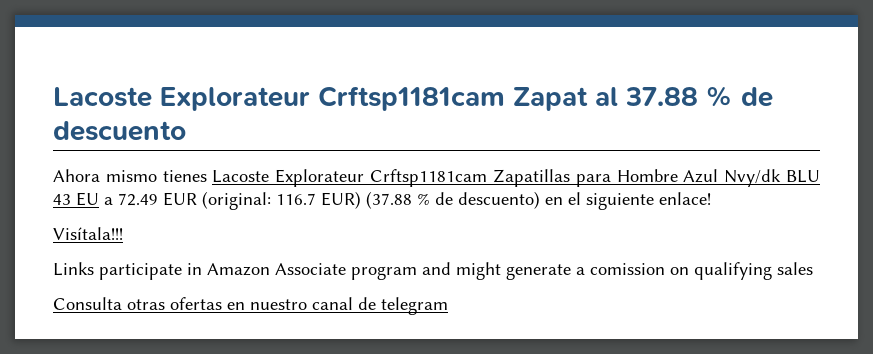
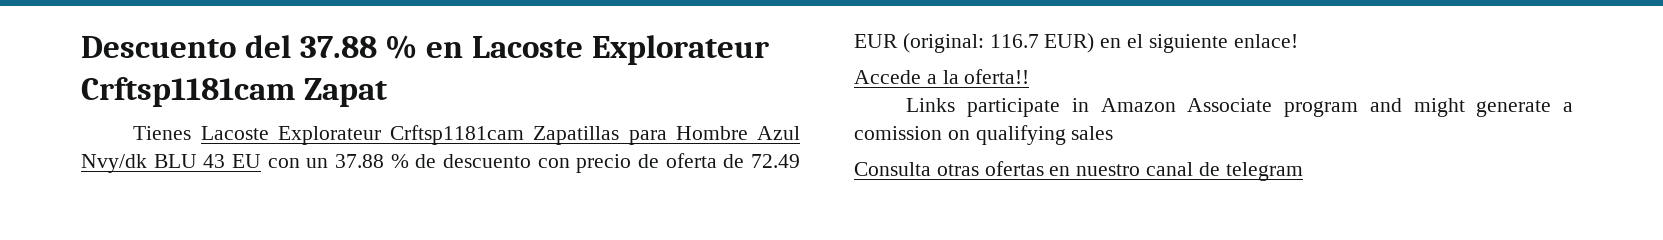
(53, 97) none -> [81,35,464,59] Descuento del 37.88 % en
[595,86,773,107] [53,121,186,141] [53,169,207,182] al 37.88 % de descuento // Ahora mismo tienes -> [133,126,192,140] // Tienes
[104,197,113,205] a -> [267,153,745,173] con un 37.88 % de descuento con precio de oferta de
[366,191,540,209] (37.88 % de descuento) -> (1095, 43) none
[53,227,123,240] Visítala!!! -> [854,69,1030,84] Accede a la oferta!!

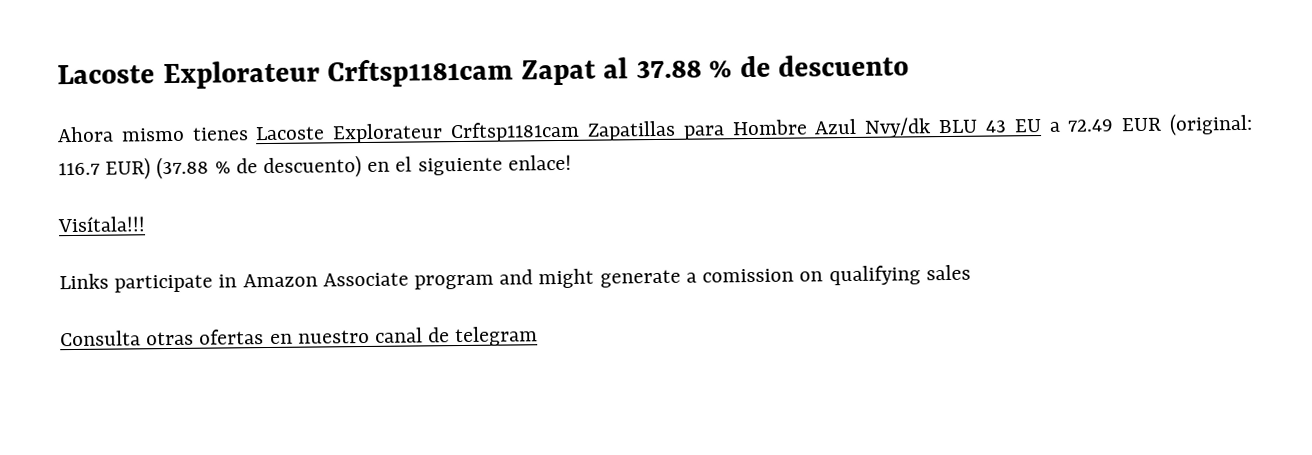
[81,35,464,59] Descuento del 37.88 % en -> (57, 74) none
[133,126,192,140] // Tienes -> [603,54,910,79] [57,126,249,143] al 37.88 % de descuento // Ahora mismo tienes
[267,153,745,173] con un 37.88 % de descuento con precio de oferta de -> [1048,121,1061,132] a
(1095, 43) none -> [156,155,363,180] (37.88 % de descuento)
[854,69,1030,84] Accede a la oferta!! -> [57,216,146,233] Visítala!!!

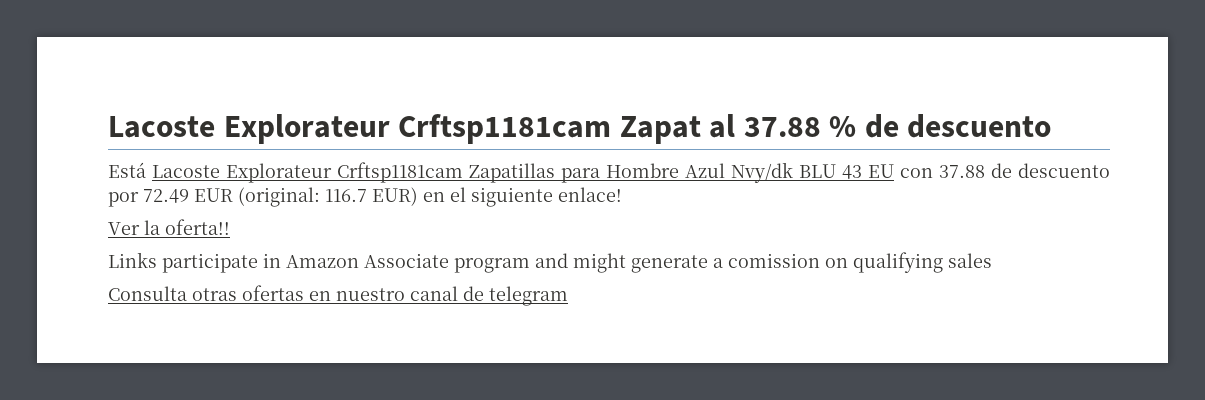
[57,126,249,143] Ahora mismo tienes -> [108,162,146,178] Está
[1048,121,1061,132] a -> [900,163,1110,178] [108,192,139,207] con 37.88 de descuento por
[156,155,363,180] (37.88 % de descuento) -> (418, 196) none
[57,216,146,233] Visítala!!! -> [108,219,230,235] Ver la oferta!!

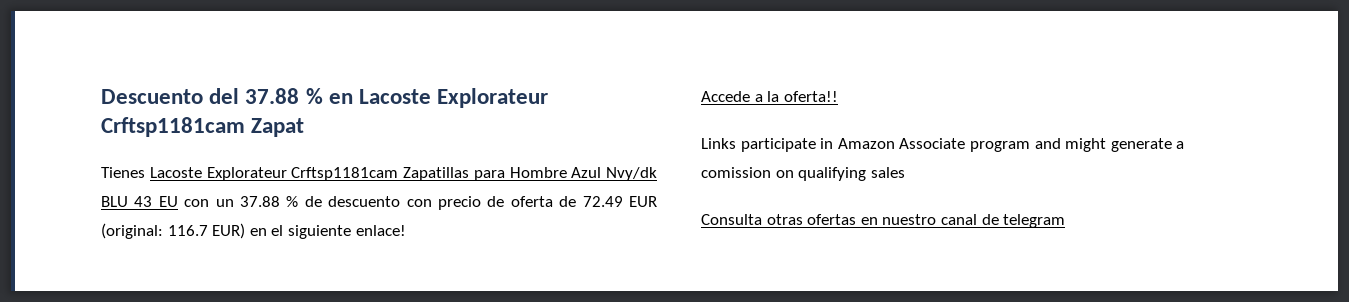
(108, 127) none -> [101,88,353,104] Descuento del 37.88 % en
[709,114,1052,138] [108,162,146,178] al 37.88 % de descuento // Está -> [101,167,145,178] // Tienes
[939,163,1110,178] [108,192,139,207] 37.88 de descuento por -> [215,196,577,210] un 37.88 % de descuento con precio de oferta de
[108,222,140,235] Ver -> [701,91,763,102] Accede a

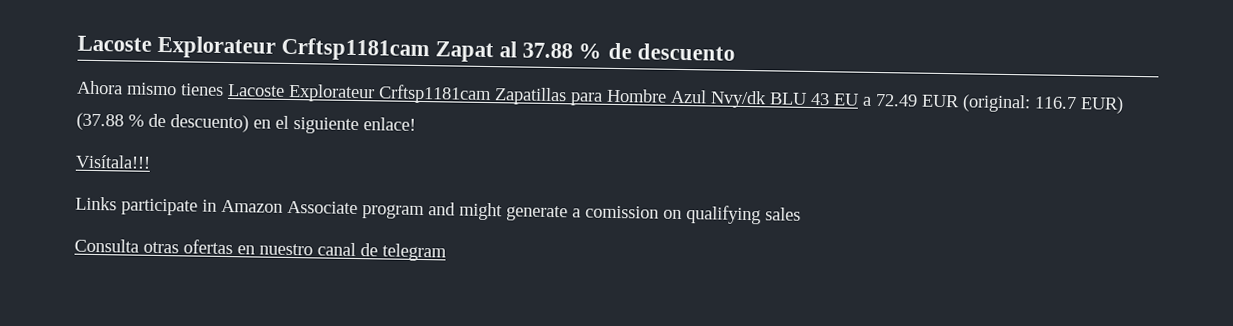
[101,88,353,104] Descuento del 37.88 % en -> (77, 43) none
[101,167,145,178] // Tienes -> [499,41,735,61] [77,80,224,96] al 37.88 % de descuento // Ahora mismo tienes
[184,196,577,210] con un 37.88 % de descuento con precio de oferta de -> [862,96,872,106] a
(246, 231) none -> [76,112,249,133] (37.88 % de descuento)
[701,91,838,102] Accede a la oferta!! -> [75,154,151,169] Visítala!!!

